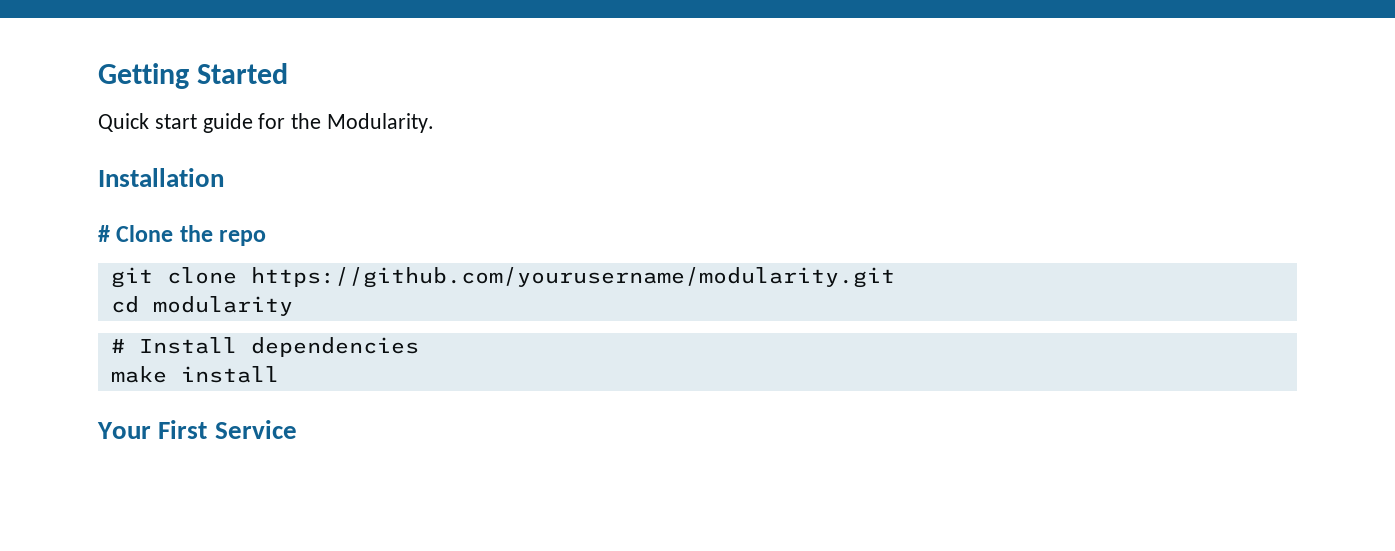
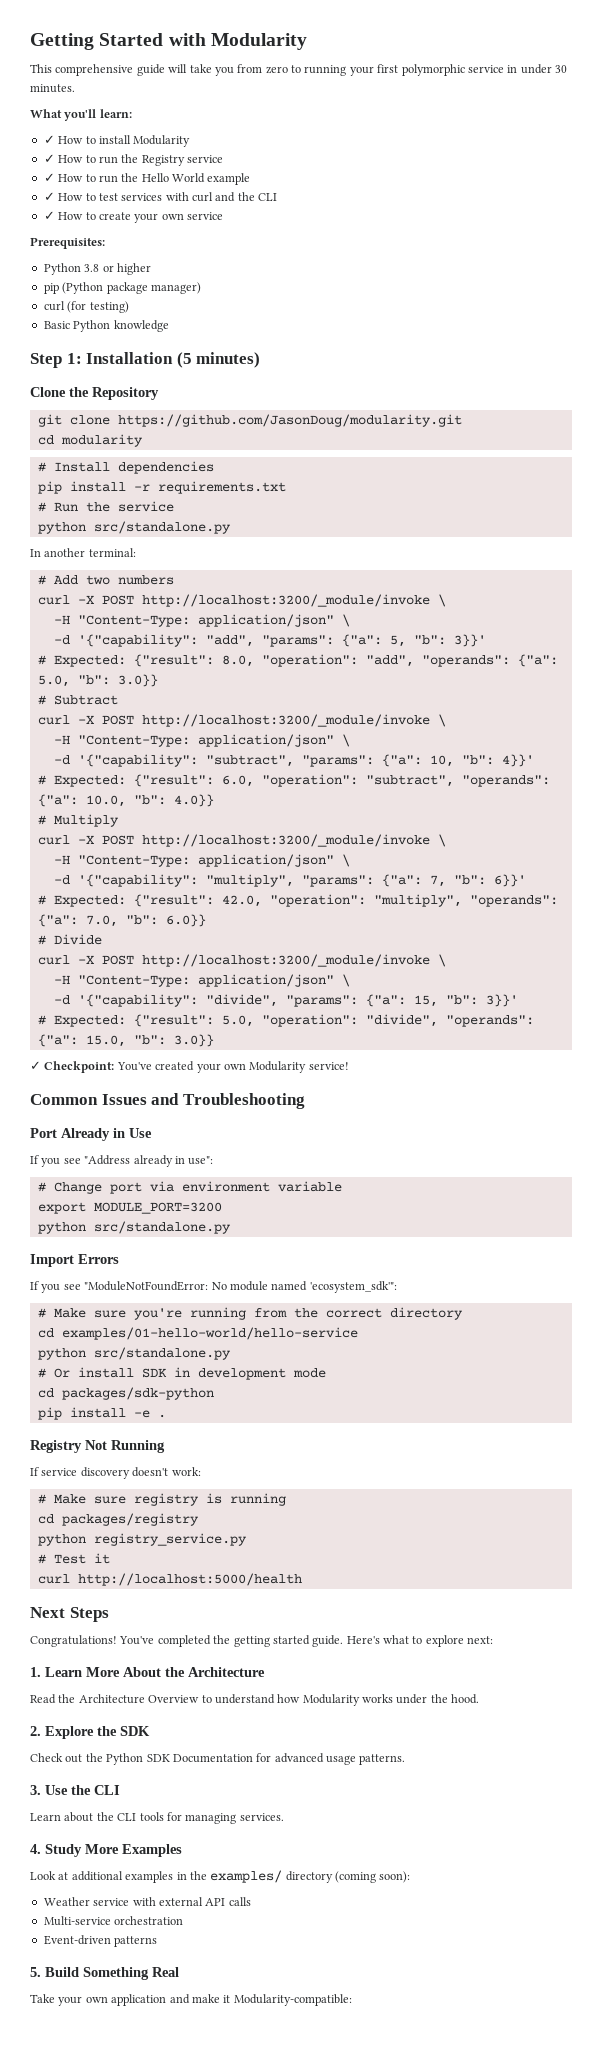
[98,113,435,133] // Quick start guide for the Modularity. // -> [168,33,307,50] [30,64,567,76] [30,84,75,93] [30,109,132,121] [43,135,191,147] [43,154,223,166] [43,173,251,185] [43,192,278,202] [43,211,223,223] [30,237,105,249] [43,263,151,275] [43,282,201,294] [43,301,129,313] [43,320,169,332] [30,353,82,368] with Modularity // This comprehensive guide will take you from zero to running your first polymorphic service in under 30 minutes. // What you'll learn: // ✓ How to install Modularity // ✓ How to run the Registry service // ✓ How to run the Hello World example // ✓ How to test services with curl and the CLI // ✓ How to create your own service // Prerequisites: // Python 3.8 or higher // pip (Python package manager) // curl (for testing) // Basic Python knowledge // Step 1:
[98,225,110,242] // # -> [176,352,261,368] (5 minutes) //
[219,230,267,246] repo -> [92,387,159,400] Repository
[250,267,895,288] https://github.com/yourusername/modularity.git -> [117,414,462,427] https://github.com/JasonDoug/modularity.git
[110,366,279,383] [97,420,297,439] make install // Your First Service -> [37,481,286,494] [37,501,174,512] [37,521,231,534] [30,548,136,557] [37,575,174,585] [37,594,446,607] [53,614,350,627] [53,634,486,647] [37,654,558,667] [37,674,158,687] [37,695,118,705] [37,714,446,727] [53,734,350,747] [53,754,534,767] [37,774,550,787] [37,794,214,807] [37,814,119,827] [37,834,446,847] [53,854,350,867] [53,874,526,887] [37,894,558,907] [37,914,206,927] [37,934,102,945] [37,954,446,967] [53,974,350,987] [53,994,518,1007] [37,1014,534,1027] [37,1034,214,1047] [30,1061,349,1073] [30,1093,305,1109] [30,1128,152,1141] [30,1155,214,1167] [37,1181,342,1194] [37,1202,222,1214] [37,1221,231,1234] [30,1254,119,1267] [30,1281,397,1293] [37,1307,463,1320] [37,1327,358,1340] [37,1347,231,1360] [37,1367,326,1380] [37,1387,214,1400] [37,1407,166,1420] [30,1440,165,1453] [30,1467,201,1479] [37,1493,286,1506] [37,1513,199,1526] [37,1533,247,1546] [37,1553,110,1564] [37,1573,302,1586] [30,1607,109,1622] [30,1635,494,1647] [30,1667,265,1677] [30,1694,480,1706] [30,1726,150,1739] [30,1753,406,1765] [30,1785,120,1795] [30,1812,284,1824] [30,1844,182,1857] [30,1870,411,1883] [43,1897,251,1906] [43,1916,184,1926] [43,1935,158,1947] [30,1967,179,1980] [30,1994,352,2006] pip install -r requirements.txt // # Run the service // python src/standalone.py // In another terminal: // # Add two numbers // curl -X POST http://localhost:3200/_module/invoke \ // -H "Content-Type: application/json" \ // -d '{"capability": "add", "params": {"a": 5, "b": 3}}' // # Expected: {"result": 8.0, "operation": "add", "operands": {"a": 5.0, "b": 3.0}} // # Subtract // curl -X POST http://localhost:3200/_module/invoke \ // -H "Content-Type: application/json" \ // -d '{"capability": "subtract", "params": {"a": 10, "b": 4}}' // # Expected: {"result": 6.0, "operation": "subtract", "operands": {"a": 10.0, "b": 4.0}} // # Multiply // curl -X POST http://localhost:3200/_module/invoke \ // -H "Content-Type: application/json" \ // -d '{"capability": "multiply", "params": {"a": 7, "b": 6}}' // # Expected: {"result": 42.0, "operation": "multiply", "operands": {"a": 7.0, "b": 6.0}} // # Divide // curl -X POST http://localhost:3200/_module/invoke \ // -H "Content-Type: application/json" \ // -d '{"capability": "divide", "params": {"a": 15, "b": 3}}' // # Expected: {"result": 5.0, "operation": "divide", "operands": {"a": 15.0, "b": 3.0}} // ✓ Checkpoint: You've created your own Modularity service! // Common Issues and Troubleshooting // Port Already in Use // If you see "Address already in use": // # Change port via environment variable // export MODULE_PORT=3200 // python src/standalone.py // Import Errors // If you see "ModuleNotFoundError: No module named 'ecosystem_sdk'": // # Make sure you're running from the correct directory // cd examples/01-hello-world/hello-service // python src/standalone.py // # Or install SDK in development mode // cd packages/sdk-python // pip install -e . // Registry Not Running // If service discovery doesn't work: // # Make sure registry is running // cd packages/registry // python registry_service.py // # Test it // curl http://localhost:5000/health // Next Steps // Congratulations! You've completed the getting started guide. Here's what to explore next: // 1. Learn More About the Architecture // Read the Architecture Overview to understand how Modularity works under the hood. // 2. Explore the SDK // Check out the Python SDK Documentation for advanced usage patterns. // 3. Use the CLI // Learn about the CLI tools for managing services. // 4. Study More Examples // Look at additional examples in the examples/ directory (coming soon): // Weather service with external API calls // Multi-service orchestration // Event-driven patterns // 5. Build Something Real // Take your own application and make it Modularity-compatible:

